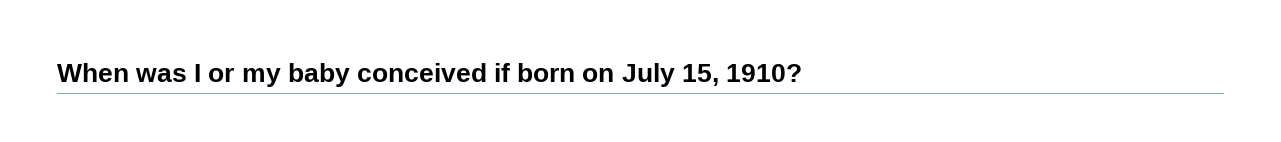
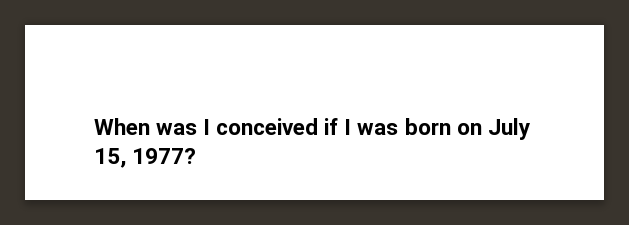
[208,63,511,87] or my baby conceived if -> [216,118,399,135] conceived if I was
[725,64,802,82] 1910? -> [132,148,197,164] 1977?

